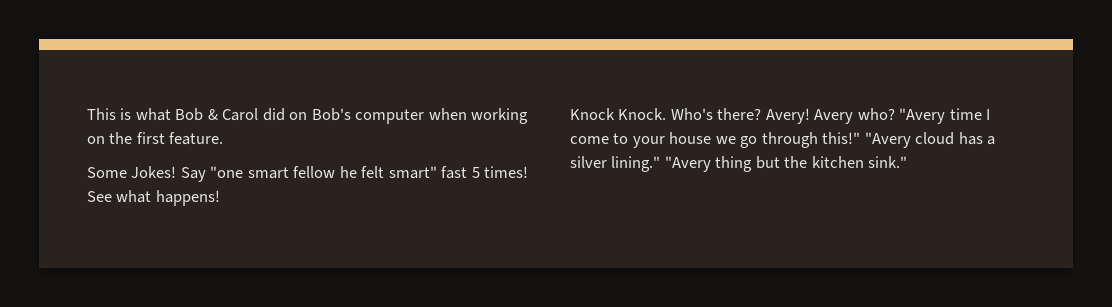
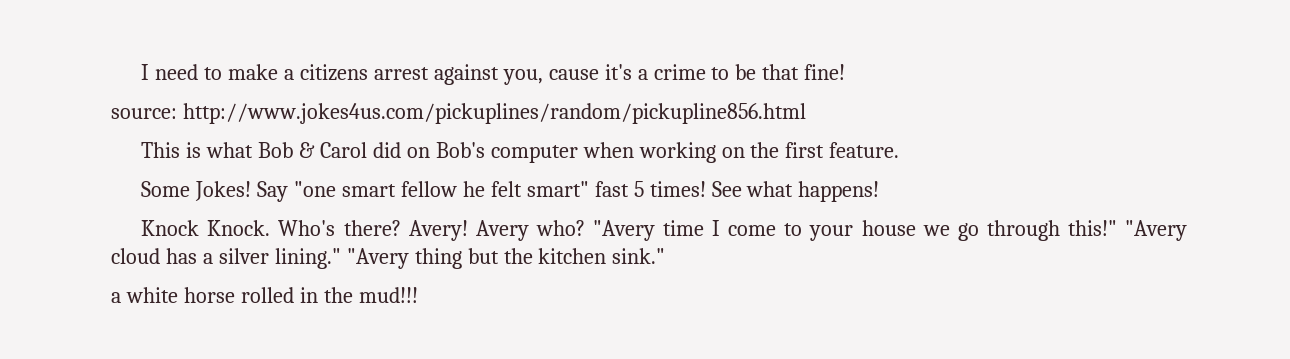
(87, 114) none -> [141,64,846,85] [111,103,806,124] I need to make a citizens arrest against you, cause it's a crime to be that fine! // source: http://www.jokes4us.com/pickuplines/random/pickupline856.html //
(908, 162) none -> [111,287,418,303] // a white horse rolled in the mud!!!

